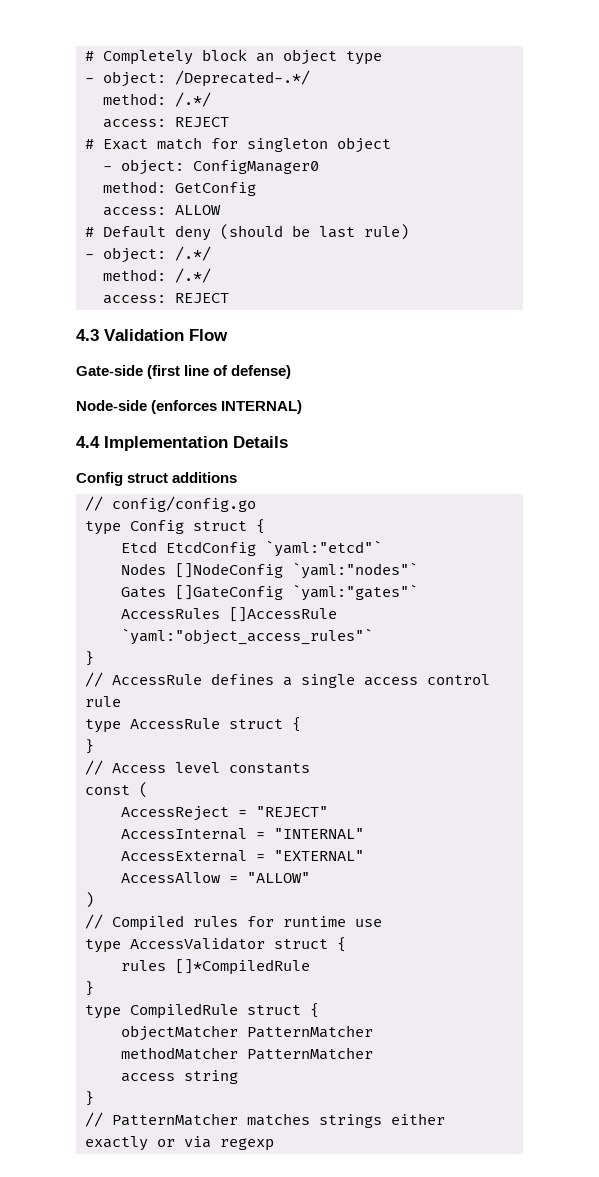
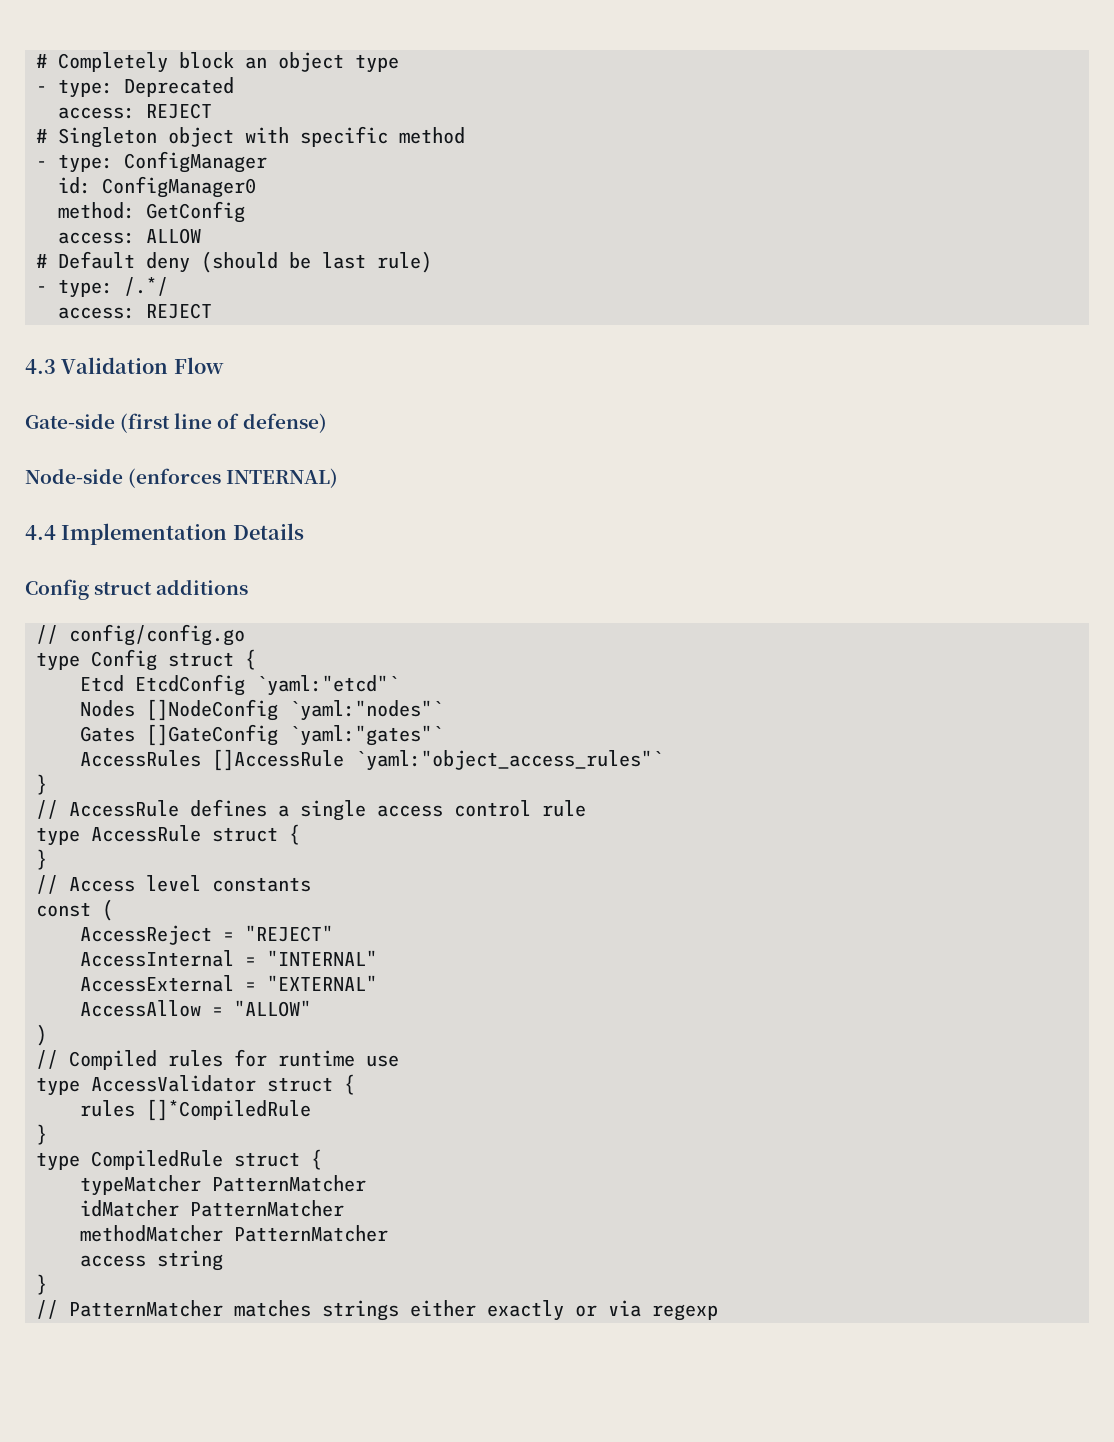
[103,70,310,87] [103,92,211,107] object: /Deprecated-.*/ // method: /.*/ -> [58,77,235,98] type: Deprecated
[103,137,391,153] [103,159,184,175] Exact match for singleton object // - object: -> [58,126,466,148] [36,151,268,173] [58,177,92,194] Singleton object with specific method // - type: ConfigManager // id:
[103,246,211,263] [103,269,166,281] object: /.*/ // method: -> [58,279,114,298] type:
[121,1025,238,1041] objectMatcher -> [80,1175,367,1196] [80,1200,180,1217] typeMatcher PatternMatcher // idMatcher

